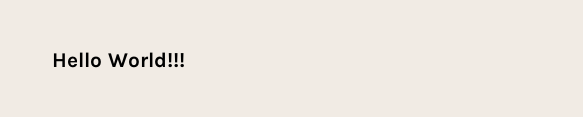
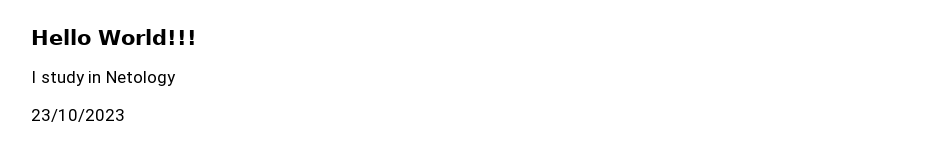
(185, 60) none -> [31,71,176,86] [31,109,125,122] // I study in Netology // 23/10/2023

